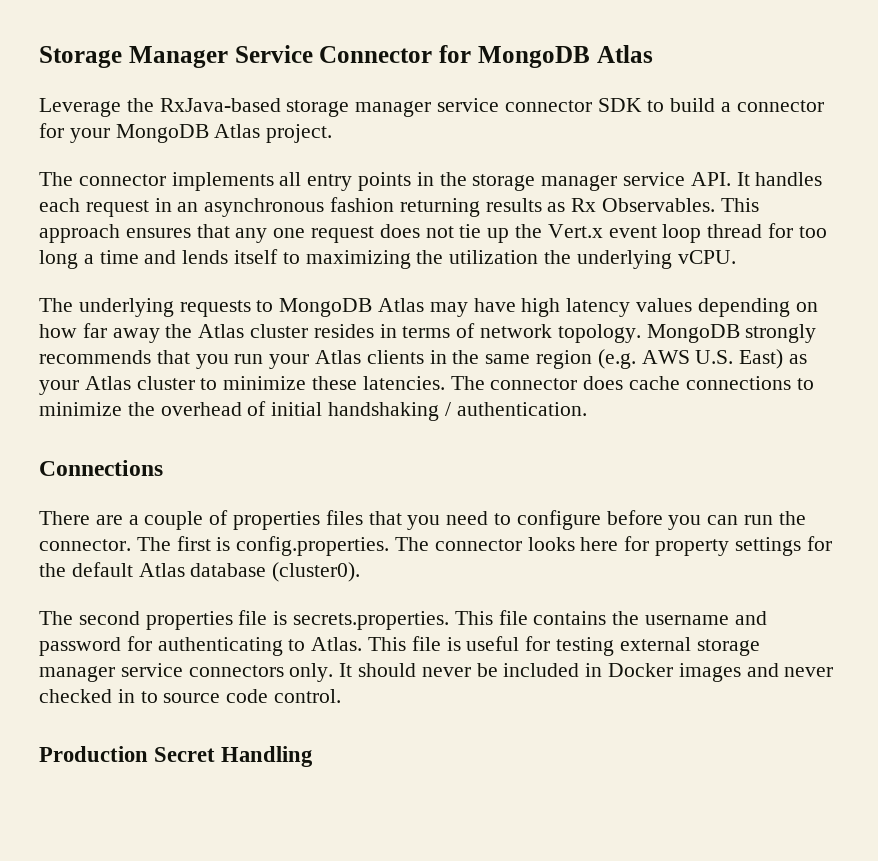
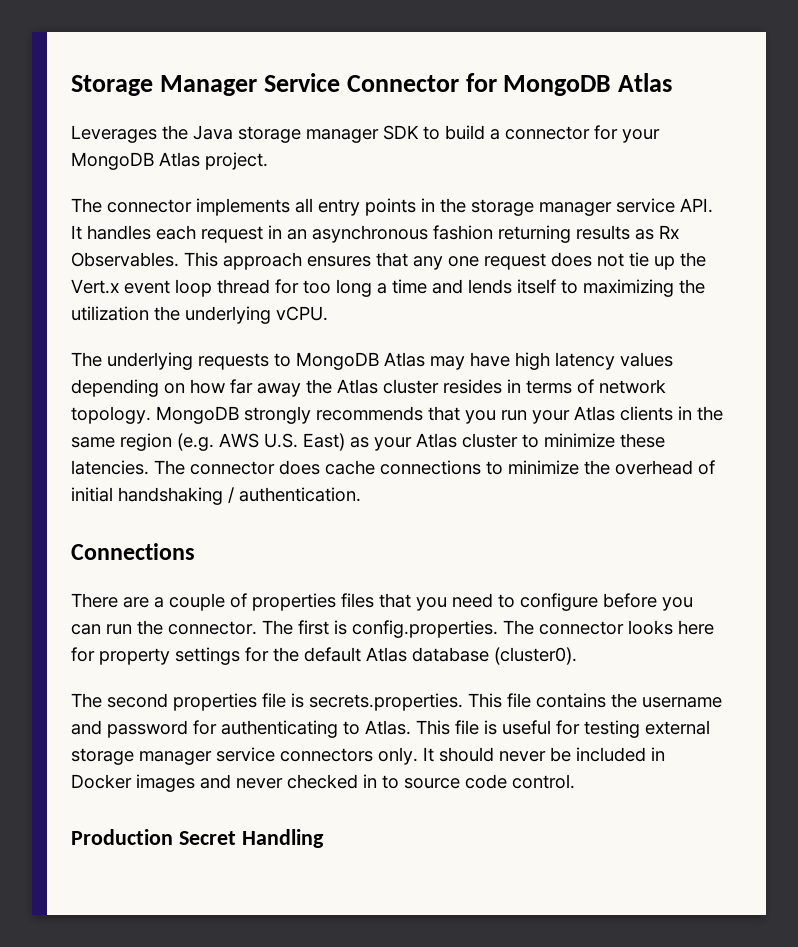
[39,98,592,117] Leverage the RxJava-based storage manager service connector -> [71,125,379,143] Leverages the Java storage manager

